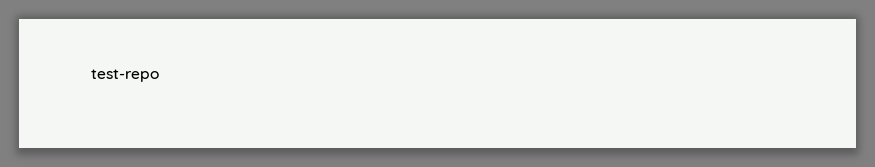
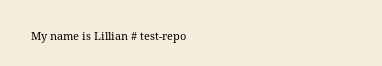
(91, 75) none -> [31,32,137,43] My name is Lillian #

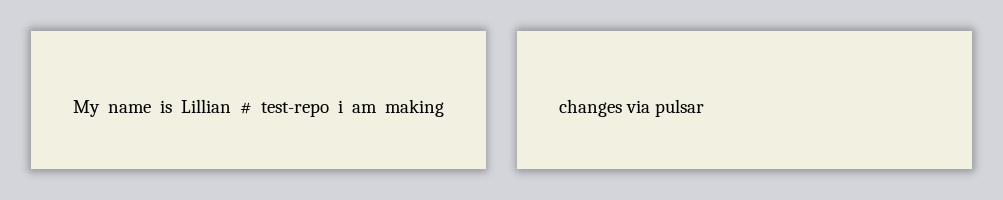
(186, 37) none -> [338,99,705,117] i am making changes via pulsar

